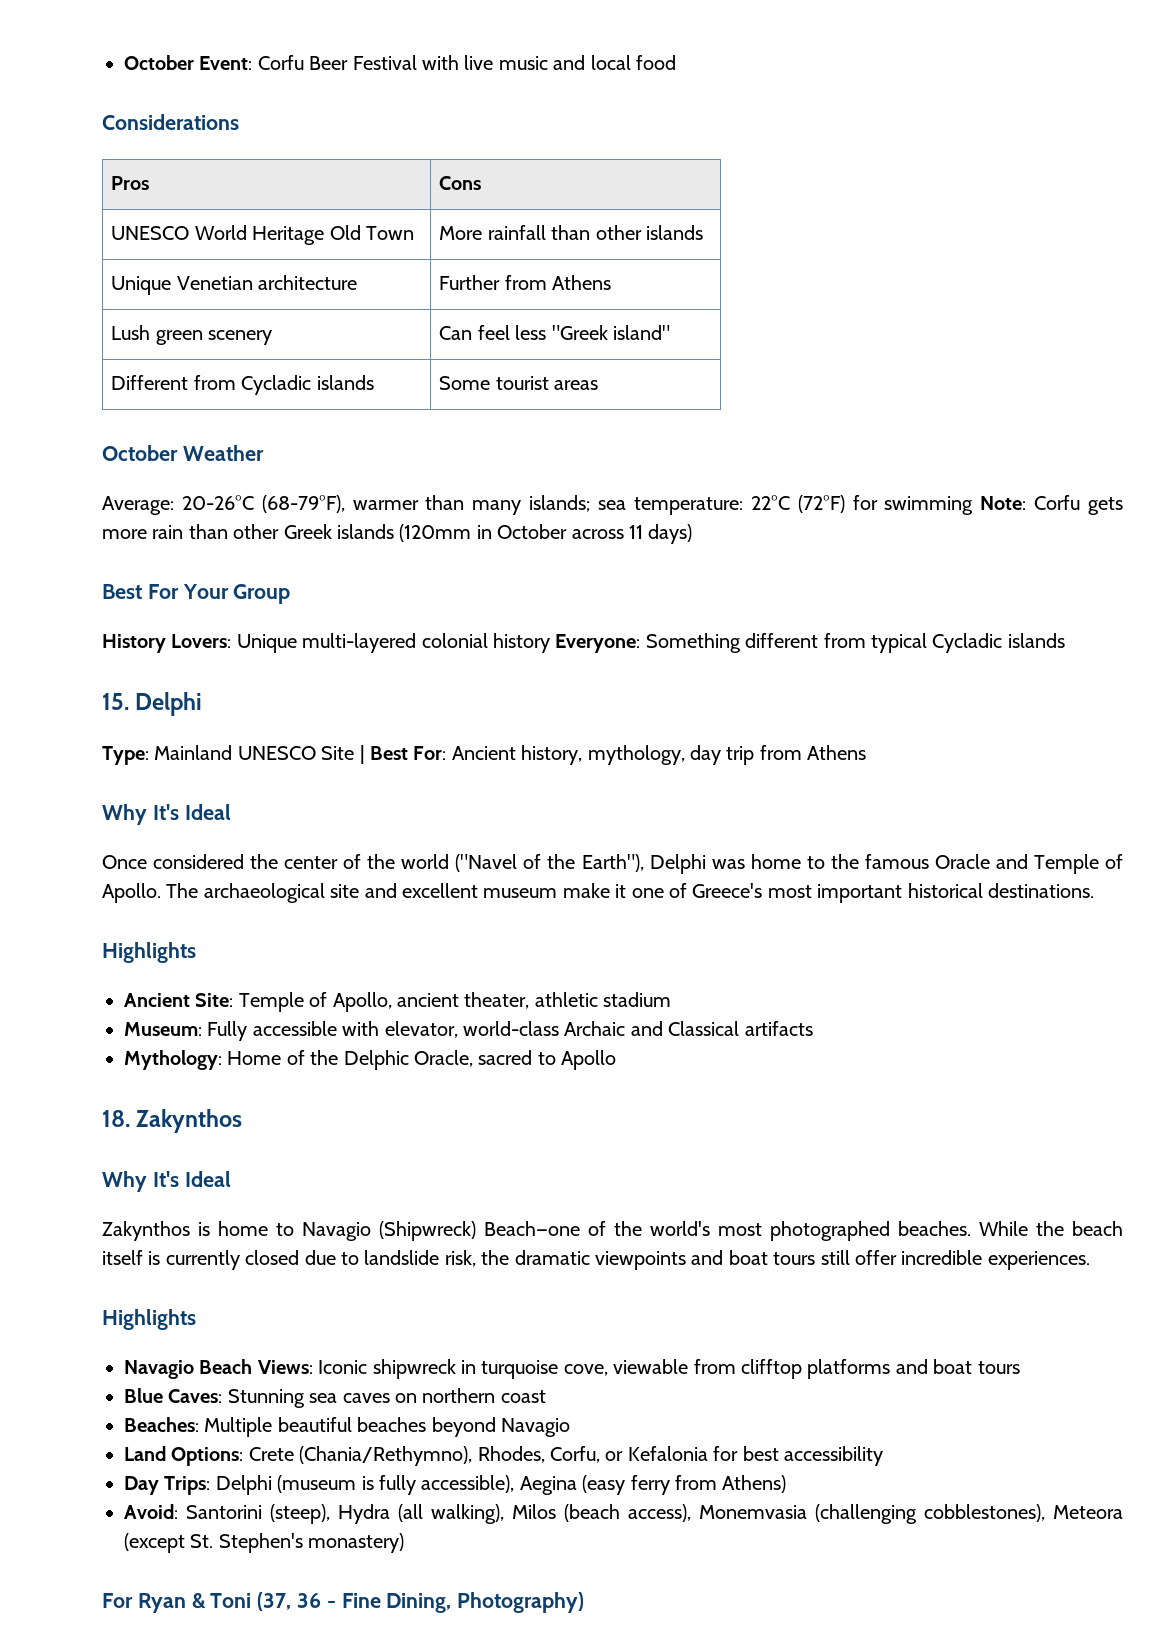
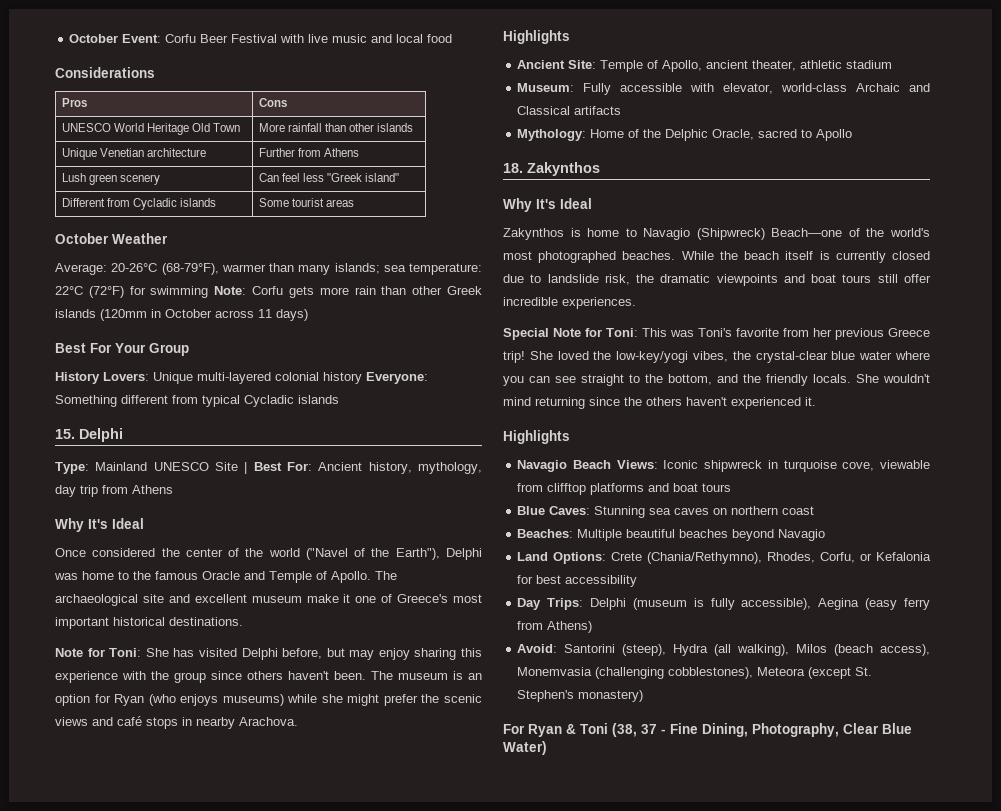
(1094, 890) none -> [55,648,482,660] [55,671,482,683] [55,694,483,706] [55,716,298,729] // Note for Toni: She has visited Delphi before, but may enjoy sharing this experience with the group since others haven't been. The museum is an option for Ryan (who enjoys museums) while she might prefer the scenic views and café stops in nearby Arachova.
(1090, 1260) none -> [503,328,930,340] [503,351,930,363] [503,374,930,386] [503,397,816,409] // Special Note for Toni: This was Toni's favorite from her previous Greece trip! She loved the low-key/yogi vibes, the crystal-clear blue water where you can see straight to the bottom, and the friendly locals. She wouldn't mind returning since the others haven't experienced it.
[257,1592,321,1611] (37, 36 -> [612,723,657,737] (38, 37
[457,1592,585,1613] Photography) -> [752,723,912,737] [503,741,547,755] Photography, Clear Blue Water)

